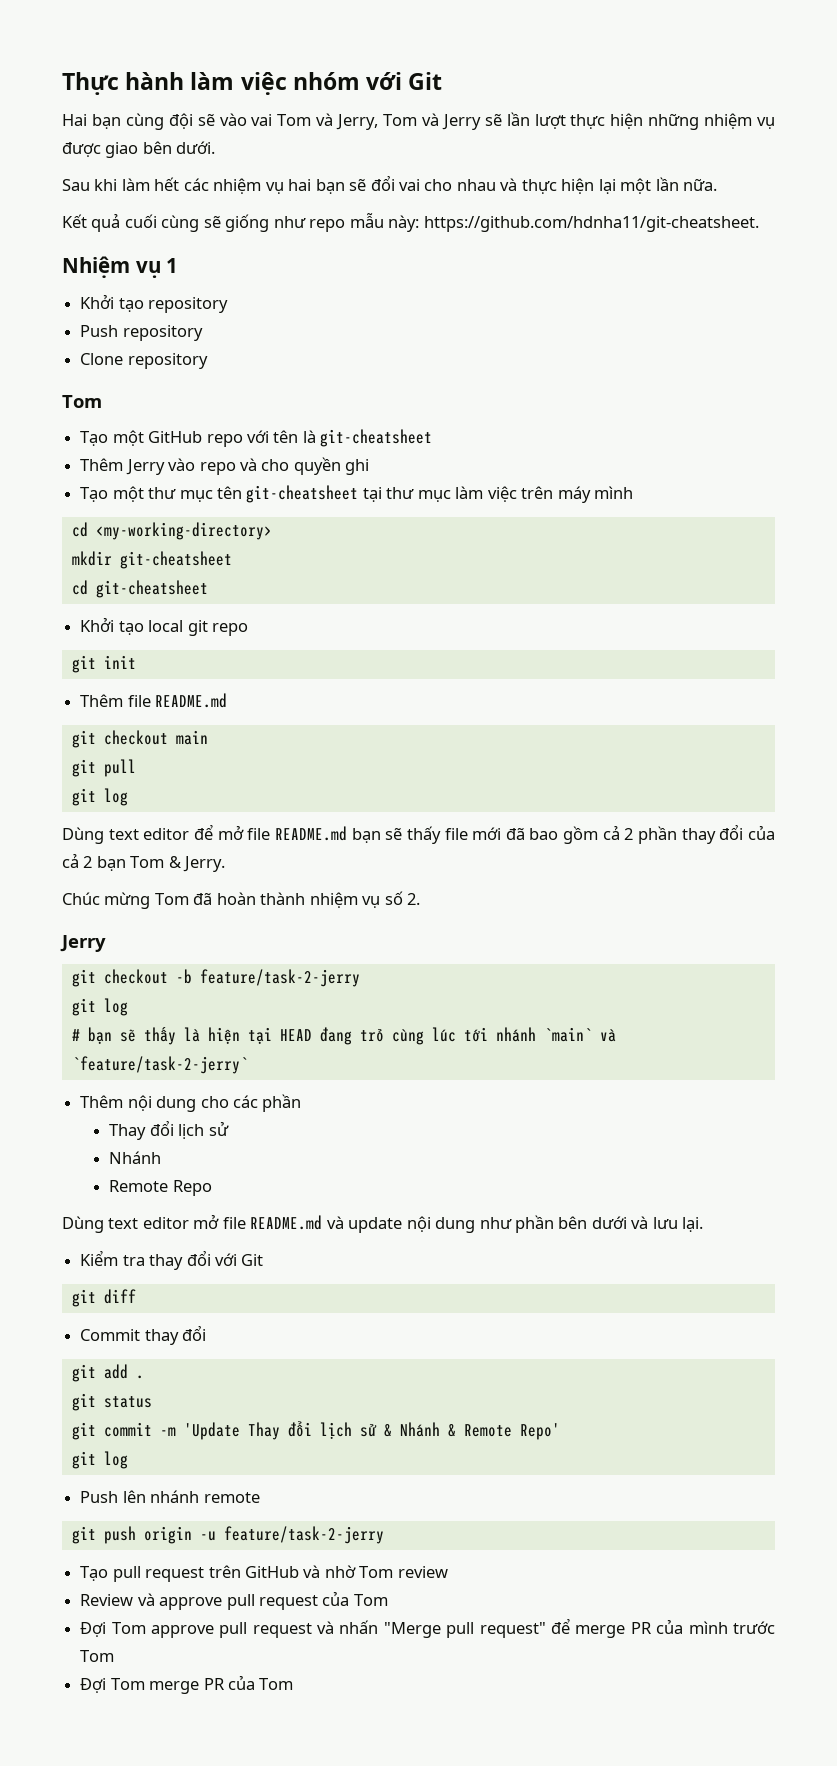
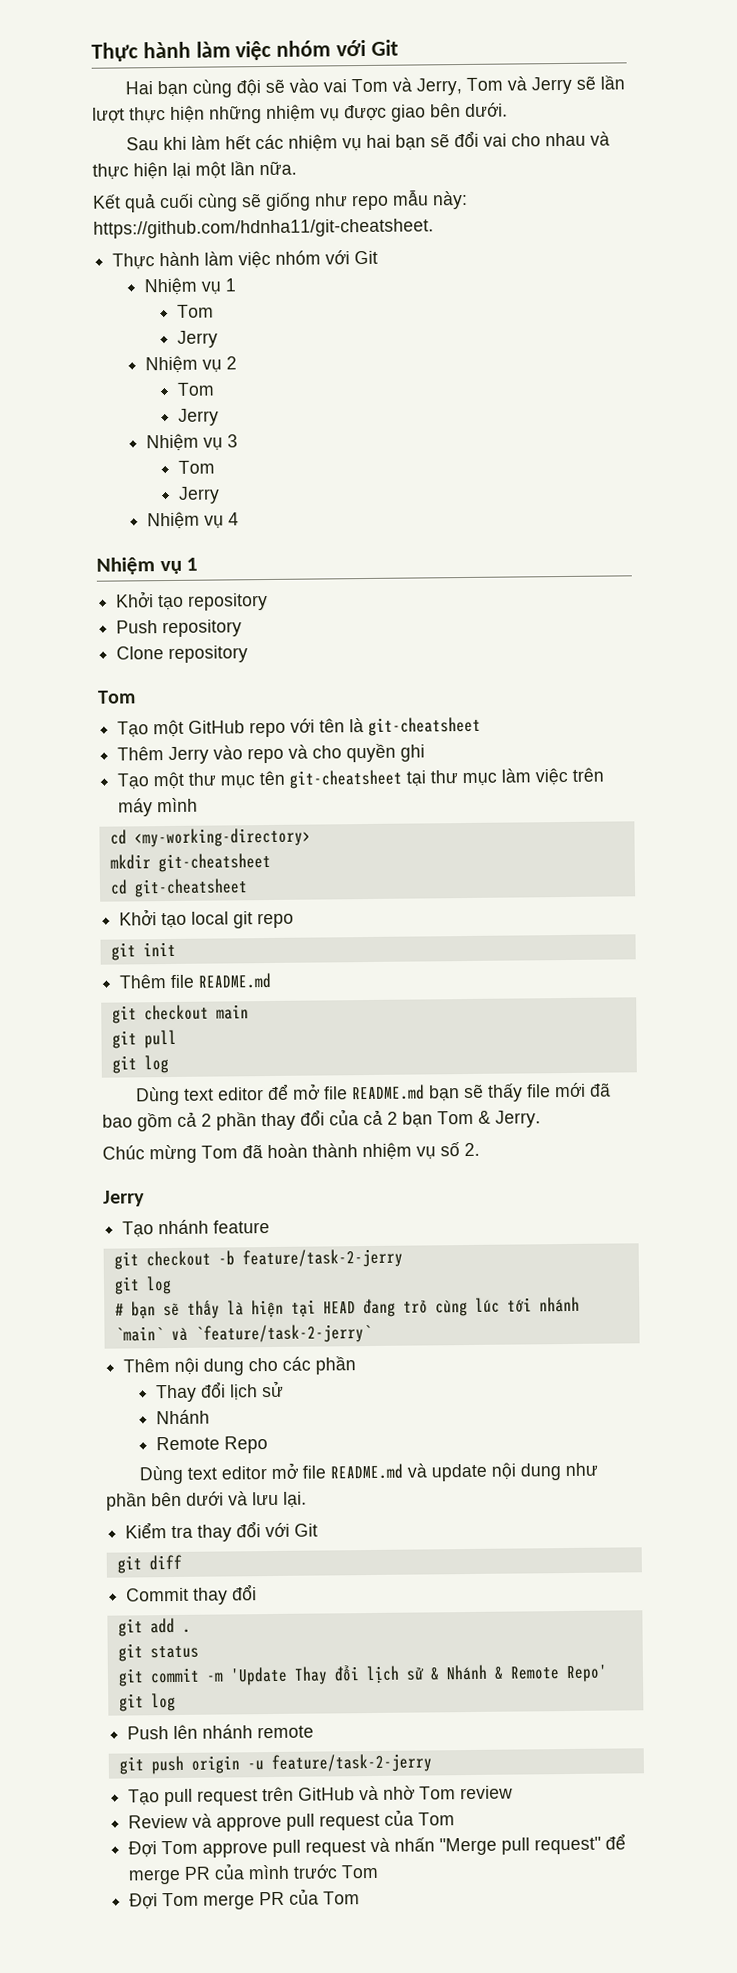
(759, 224) none -> [112,250,379,270] [143,277,236,296] [176,304,214,318] [176,330,218,348] [144,355,237,374] [176,382,215,396] [177,408,219,426] [145,433,238,452] [177,460,215,474] [177,486,220,504] [146,511,239,530] // Thực hành làm việc nhóm với Git // Nhiệm vụ 1 // Tom // Jerry // Nhiệm vụ 2 // Tom // Jerry // Nhiệm vụ 3 // Tom // Jerry // Nhiệm vụ 4
(106, 943) none -> [122,1219,271,1238] // Tạo nhánh feature

